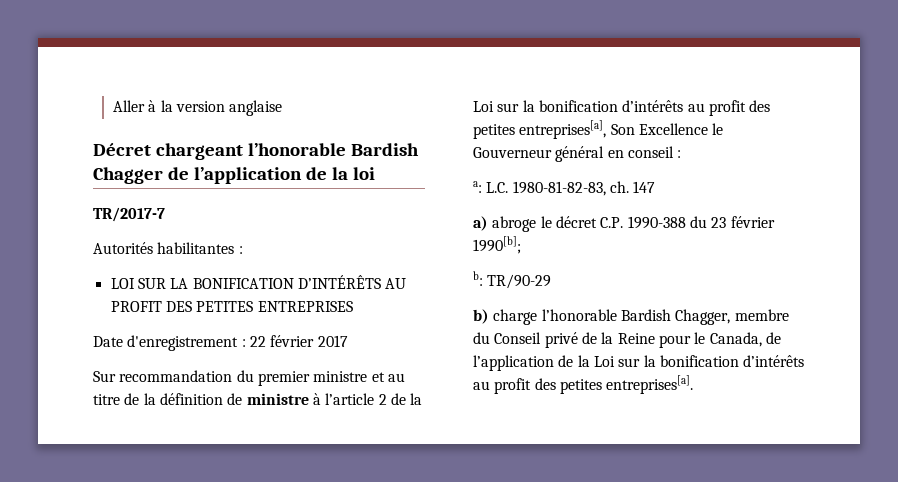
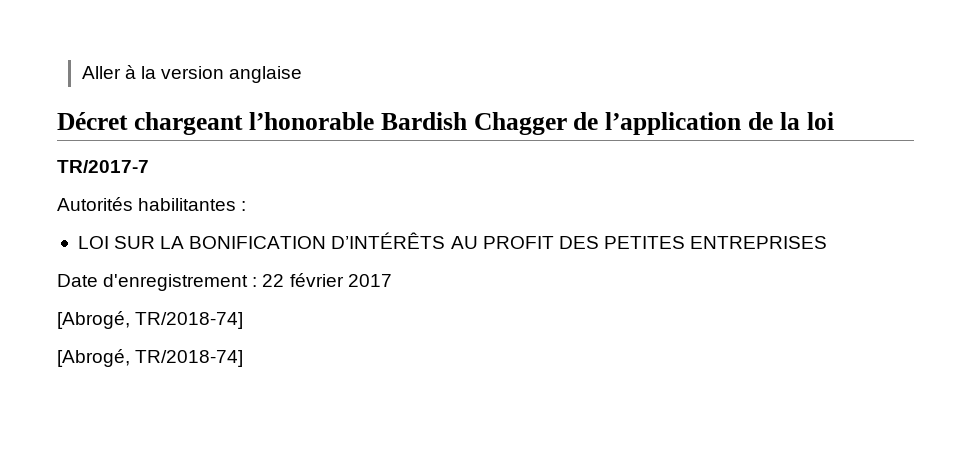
[93,370,405,386] [93,393,423,405] [473,100,771,116] [473,120,724,139] [473,146,682,162] [473,181,656,196] [473,216,775,232] [473,236,521,254] [473,271,552,289] [473,309,789,325] [473,332,781,348] [473,355,805,371] [473,375,694,394] Sur recommandation du premier ministre et au titre de la définition de ministre à l’article 2 de la Loi sur la bonification d’intérêts au profit des petites entreprises[a], Son Excellence le Gouverneur général en conseil : // a: L.C. 1980-81-82-83, ch. 147 // a) abroge le décret C.P. 1990-388 du 23 février 1990[b]; // b: TR/90-29 // b) charge l’honorable Bardish Chagger, membre du Conseil privé de la Reine pour le Canada, de l’application de la Loi sur la bonification d’intérêts au profit des petites entreprises[a]. -> [57,311,244,329] [57,349,244,367] [Abrogé, TR/2018-74] // [Abrogé, TR/2018-74]

